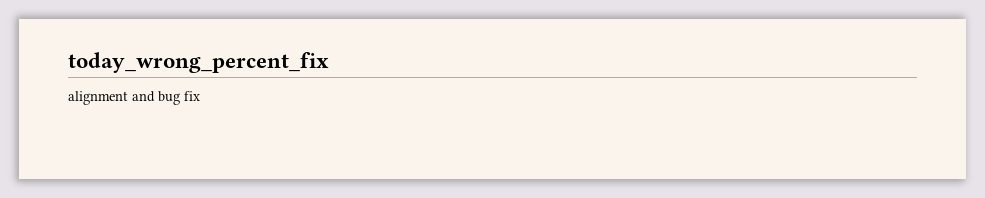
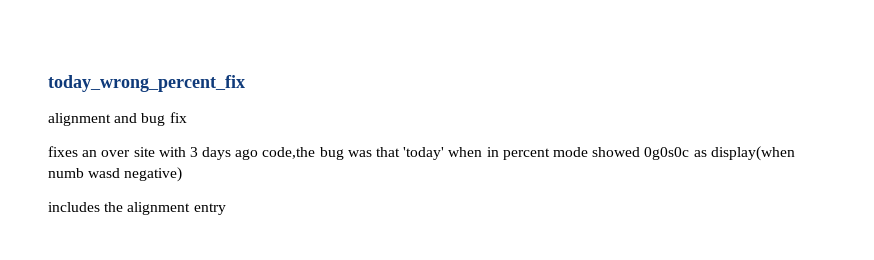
(200, 96) none -> [48,146,795,161] [48,167,183,182] [48,202,226,215] // fixes an over site with 3 days ago code,the bug was that 'today' when in percent mode showed 0g0s0c as display(when numb wasd negative) // includes the alignment entry

